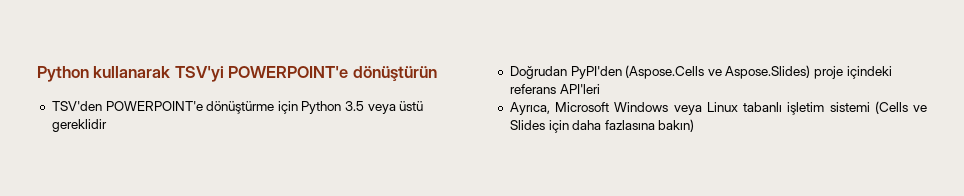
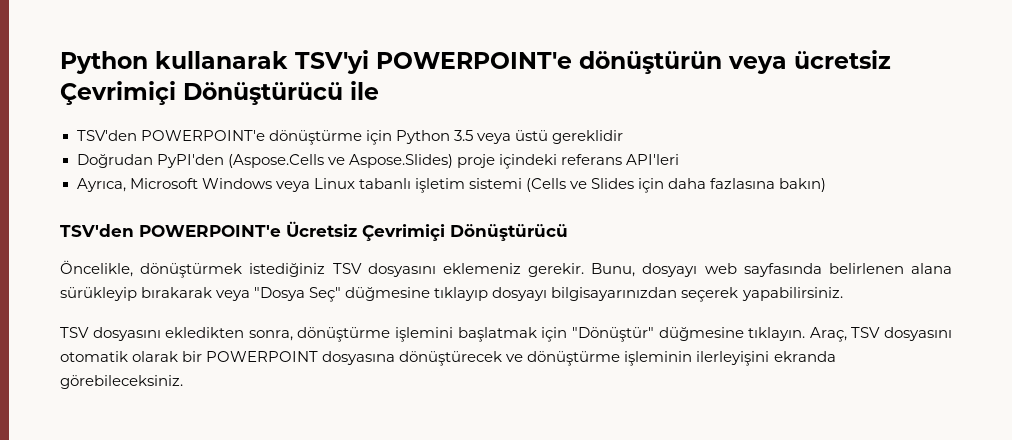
(437, 73) none -> [728,50,891,74] [60,81,379,105] veya ücretsiz Çevrimiçi Dönüştürücü ile
(695, 125) none -> [60,221,568,241] [60,260,952,278] [60,287,843,302] [60,327,953,342] [60,351,836,366] [60,375,183,389] // TSV'den POWERPOINT'e Ücretsiz Çevrimiçi Dönüştürücü // Öncelikle, dönüştürmek istediğiniz TSV dosyasını eklemeniz gerekir. Bunu, dosyayı web sayfasında belirlenen alana sürükleyip bırakarak veya "Dosya Seç" düğmesine tıklayıp dosyayı bilgisayarınızdan seçerek yapabilirsiniz. // TSV dosyasını ekledikten sonra, dönüştürme işlemini başlatmak için "Dönüştür" düğmesine tıklayın. Araç, TSV dosyasını otomatik olarak bir POWERPOINT dosyasına dönüştürecek ve dönüştürme işleminin ilerleyişini ekranda görebileceksiniz.

